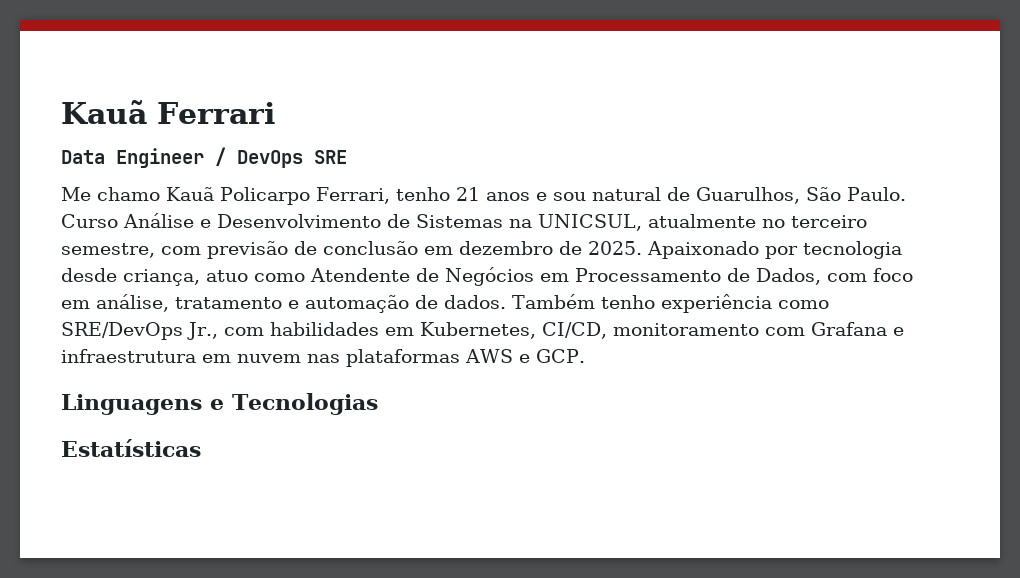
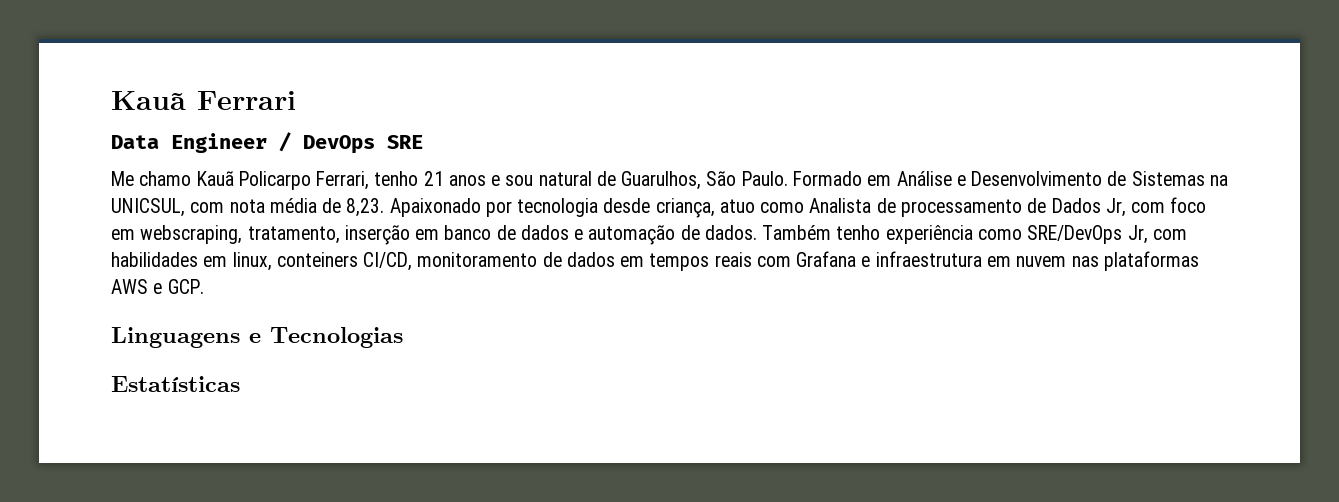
[61,214,118,228] Curso -> [792,171,892,186] Formado em
[648,214,867,228] [61,241,642,259] atualmente no terceiro semestre, com previsão de conclusão em dezembro de 2025. -> [190,198,385,217] com nota média de 8,23.
[310,267,913,286] [61,294,282,312] Atendente de Negócios em Processamento de Dados, com foco em análise, tratamento -> [809,197,1207,217] [111,225,569,245] Analista de processamento de Dados Jr, com foco em webscraping, tratamento, inserção em banco de dados
[187,322,218,340] Jr., -> [1127,225,1148,244] Jr,
[419,322,759,339] Kubernetes, CI/CD, monitoramento -> [232,252,752,271] linux, conteiners CI/CD, monitoramento de dados em tempos reais

